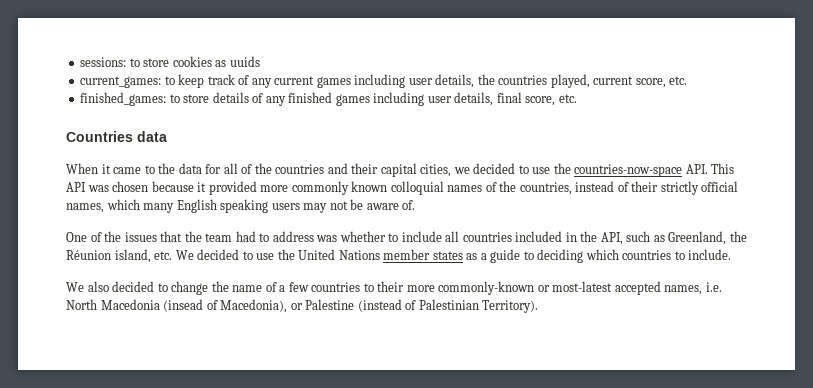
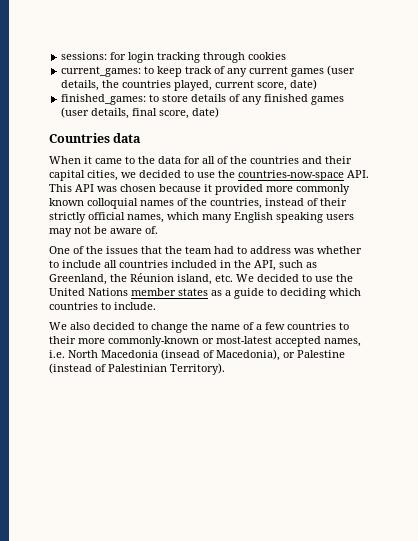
[129,58,170,67] to store -> [110,52,246,63] for login tracking through
[215,56,260,67] as uuids -> (287, 56) none
[354,74,433,88] including user -> [327,65,356,76] (user
[669,76,688,85] etc. -> [290,79,318,90] date)
[373,92,452,106] including user -> [61,107,90,118] (user
[558,94,577,103] etc. -> [192,107,220,118] date)

